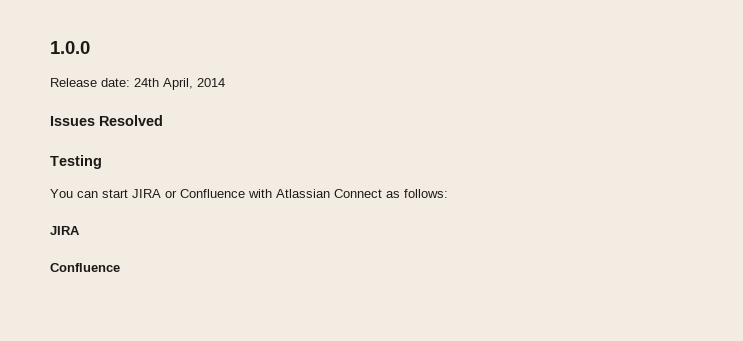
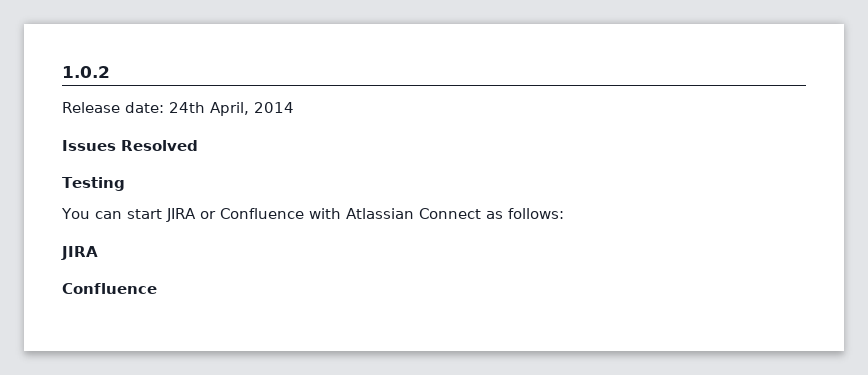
[50,41,90,54] 1.0.0 -> [62,66,110,78] 1.0.2

